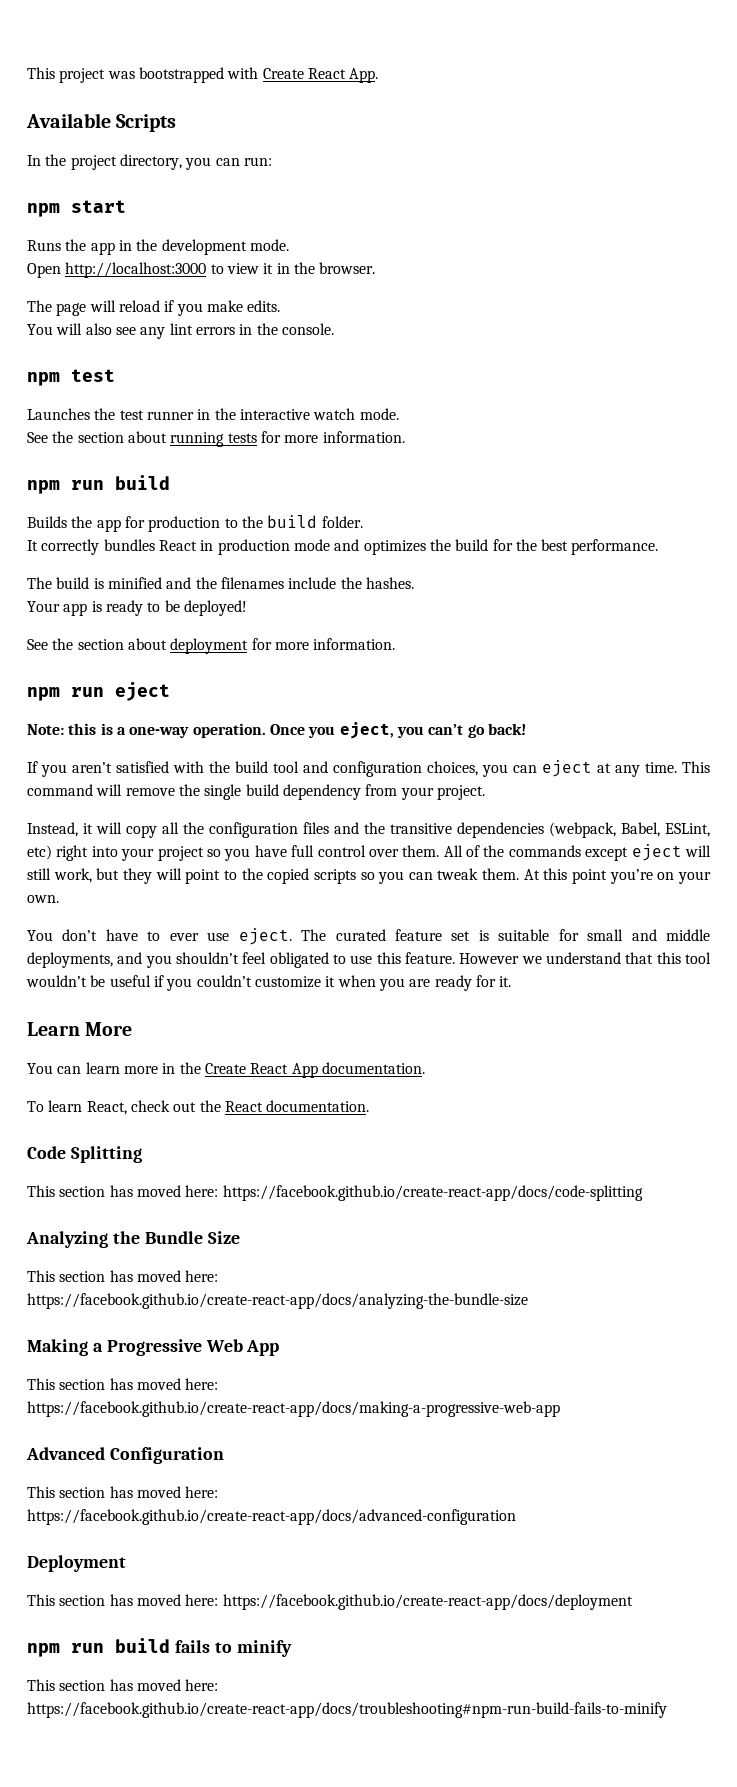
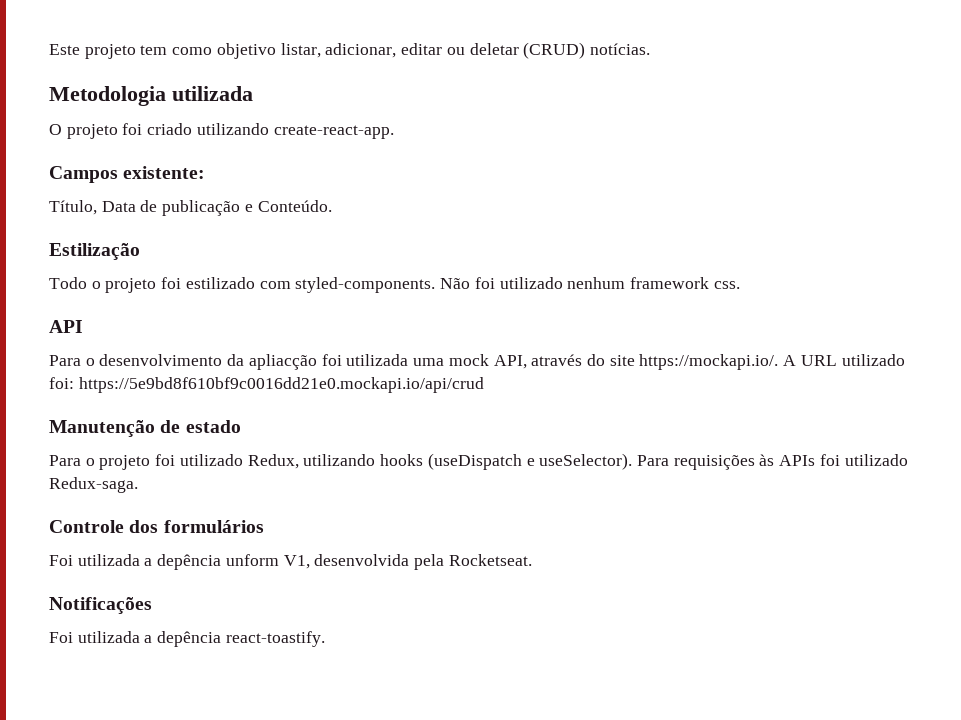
[27,67,379,83] [26,113,177,132] [27,154,272,170] [27,200,126,217] [27,239,289,255] [27,262,376,278] [27,300,281,316] [27,323,334,339] [27,369,115,386] [27,408,399,420] [27,431,405,447] [27,475,170,494] [27,515,363,532] [27,539,659,555] [27,577,414,589] [27,600,247,616] [27,638,396,654] [27,682,170,701] [27,722,526,739] [27,760,710,777] [27,784,485,800] [27,822,710,838] [27,844,712,861] [27,868,711,884] [27,895,59,903] [27,928,710,945] [27,952,712,968] [26,975,512,991] [27,1022,133,1036] [27,1062,425,1078] [27,1100,370,1115] [27,1146,142,1163] [27,1185,643,1201] [26,1231,240,1248] [27,1270,219,1282] [27,1293,528,1309] [27,1339,280,1356] [27,1378,219,1390] [27,1401,560,1417] [26,1447,224,1464] [27,1486,219,1498] [27,1509,516,1525] [27,1555,126,1572] [27,1594,633,1610] [27,1638,292,1657] [27,1679,219,1691] [27,1702,667,1718] This project was bootstrapped with Create React App. // Available Scripts // In the project directory, you can run: // npm start // Runs the app in the development mode. // Open http://localhost:3000 to view it in the browser. // The page will reload if you make edits. // You will also see any lint errors in the console. // npm test // Launches the test runner in the interactive watch mode. // See the section about running tests for more information. // npm run build // Builds the app for production to the build folder. // It correctly bundles React in production mode and optimizes the build for the best performance. // The build is minified and the filenames include the hashes. // Your app is ready to be deployed! // See the section about deployment for more information. // npm run eject // Note: this is a one-way operation. Once you eject, you can’t go back! // If you aren’t satisfied with the build tool and configuration choices, you can eject at any time. This command will remove the single build dependency from your project. // Instead, it will copy all the configuration files and the transitive dependencies (webpack, Babel, ESLint, etc) right into your project so you have full control over them. All of the commands except eject will still work, but they will point to the copied scripts so you can tweak them. At this point you’re on your own. // You don’t have to ever use eject. The curated feature set is suitable for small and middle deployments, and you shouldn’t feel obligated to use this feature. However we understand that this tool wouldn’t be useful if you couldn’t customize it when you are ready for it. // Learn More // You can learn more in the Create React App documentation. // To learn React, check out the React documentation. // Code Splitting // This section has moved here: https://facebook.github.io/create-react-app/docs/code-splitting // Analyzing the Bundle Size // This section has moved here: https://facebook.github.io/create-react-app/docs/analyzing-the-bundle-size // Making a Progressive Web App // This section has moved here: https://facebook.github.io/create-react-app/docs/making-a-progressive-web-app // Advanced Configuration // This section has moved here: https://facebook.github.io/create-react-app/docs/advanced-configuration // Deployment // This section has moved here: https://facebook.github.io/create-react-app/docs/deployment // npm run build fails to minify // This section has moved here: https://facebook.github.io/create-react-app/docs/troubleshooting#npm-run-build-fails-to-minify -> [49,42,650,59] [49,86,253,106] [49,123,394,139] [49,166,206,183] [49,200,332,216] [49,243,140,260] [49,277,740,293] [49,320,83,333] [49,354,905,370] [49,377,484,393] [49,420,241,437] [49,453,908,470] [49,477,138,493] [49,520,264,533] [49,554,532,570] [49,597,152,614] [49,631,325,647] Este projeto tem como objetivo listar, adicionar, editar ou deletar (CRUD) notícias. // Metodologia utilizada // O projeto foi criado utilizando create-react-app. // Campos existente: // Título, Data de publicação e Conteúdo. // Estilização // Todo o projeto foi estilizado com styled-components. Não foi utilizado nenhum framework css. // API // Para o desenvolvimento da apliacção foi utilizada uma mock API, através do site https://mockapi.io/. A URL utilizado foi: https://5e9bd8f610bf9c0016dd21e0.mockapi.io/api/crud // Manutenção de estado // Para o projeto foi utilizado Redux, utilizando hooks (useDispatch e useSelector). Para requisições às APIs foi utilizado Redux-saga. // Controle dos formulários // Foi utilizada a depência unform V1, desenvolvida pela Rocketseat. // Notificações // Foi utilizada a depência react-toastify.

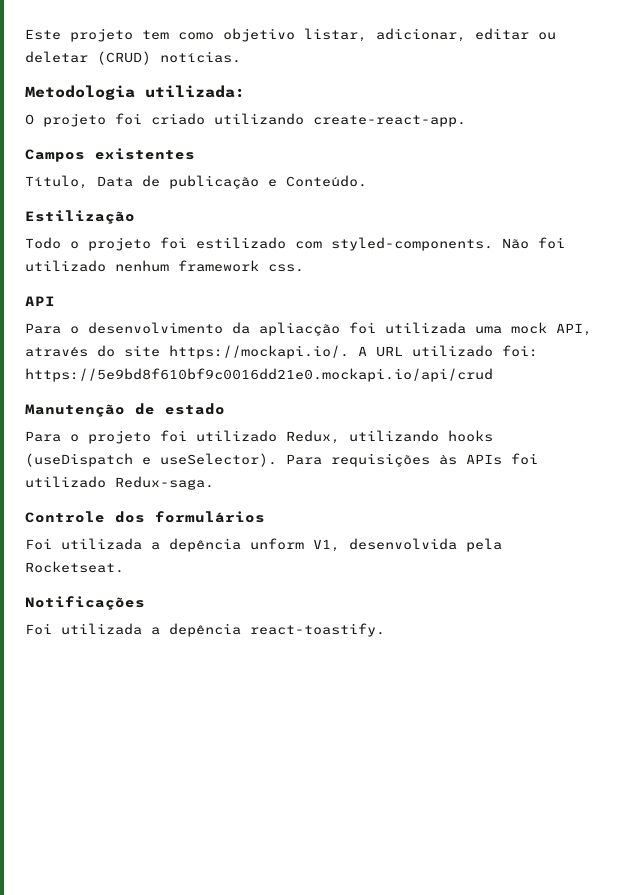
[172,86,253,101] utilizada -> [145,85,245,98] utilizada:
[123,166,206,179] existente: -> [95,148,195,160] existentes

